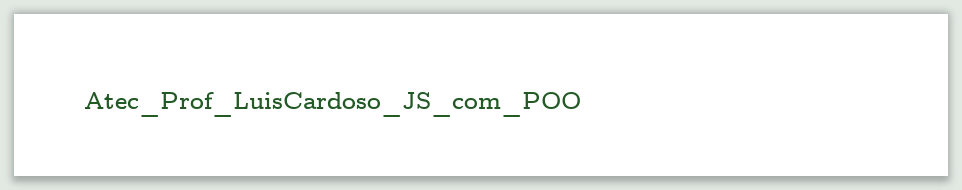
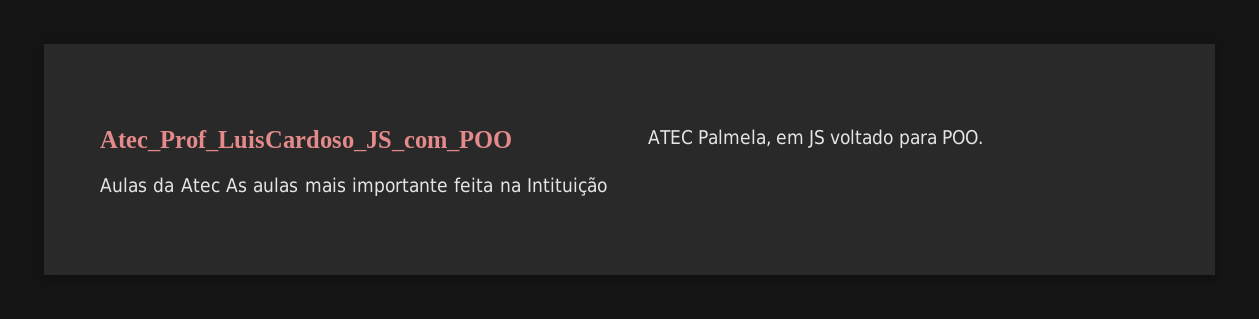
(581, 104) none -> [100,177,607,196] [648,129,983,148] // Aulas da Atec As aulas mais importante feita na Intituição ATEC Palmela, em JS voltado para POO.

